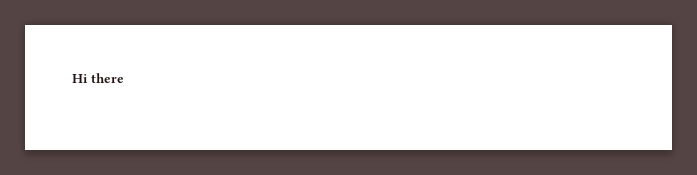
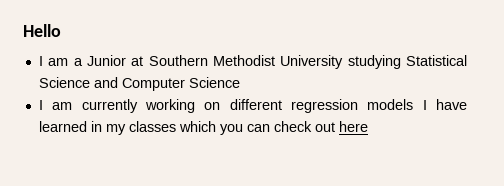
[72,73,124,83] Hi there -> [23,24,61,37] [38,55,468,69] [38,77,240,91] [38,99,468,113] [38,121,368,135] Hello // I am a Junior at Southern Methodist University studying Statistical Science and Computer Science // I am currently working on different regression models I have learned in my classes which you can check out here

